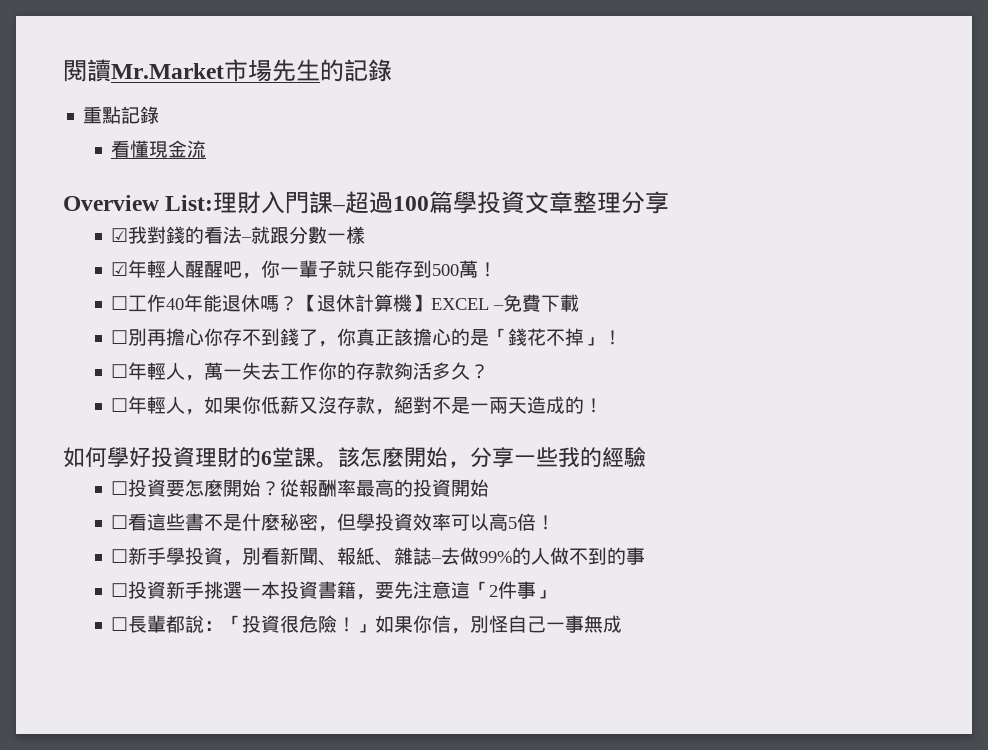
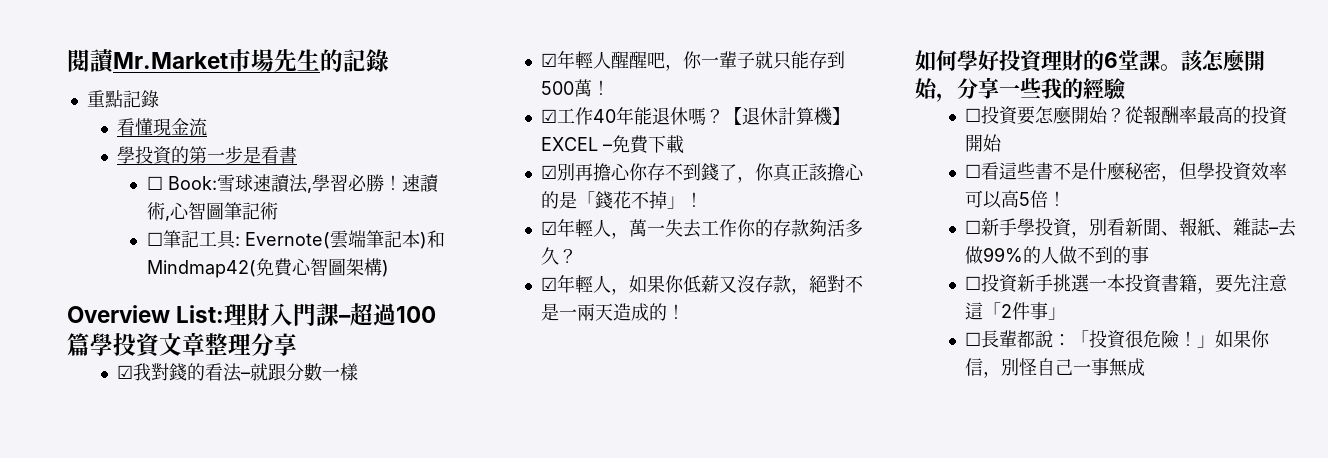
(207, 149) none -> [116,146,297,165] [146,174,439,193] [146,202,278,221] [146,230,445,249] [146,258,389,278] // 學投資的第一步是看書 // ☐ Book:雪球速讀法,學習必勝！速讀術,心智圖筆記術 // ☐筆記工具: Evernote(雲端筆記本)和Mindmap42(免費心智圖架構)
[111,296,129,310] ☐ -> [540,109,557,123] ☑
[111,330,129,344] ☐ -> [540,165,557,179] ☑
[111,364,129,378] ☐ -> [540,221,557,235] ☑
[111,398,129,412] ☐ -> [540,277,557,291] ☑

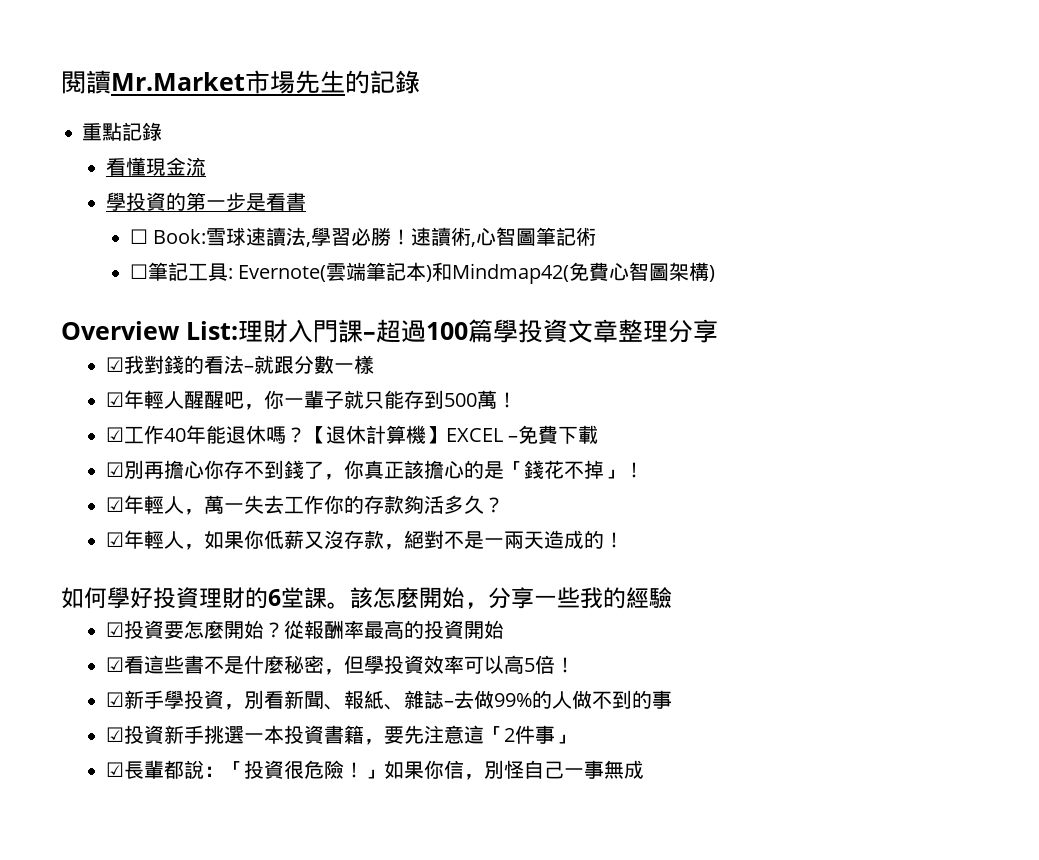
[964,108,981,122] ☐ -> [105,622,124,637] ☑
[964,164,981,178] ☐ -> [105,657,124,672] ☑
[964,220,981,234] ☐ -> [105,692,124,707] ☑
[964,276,981,290] ☐ -> [105,727,124,742] ☑
[964,332,981,346] ☐ -> [105,762,124,777] ☑

